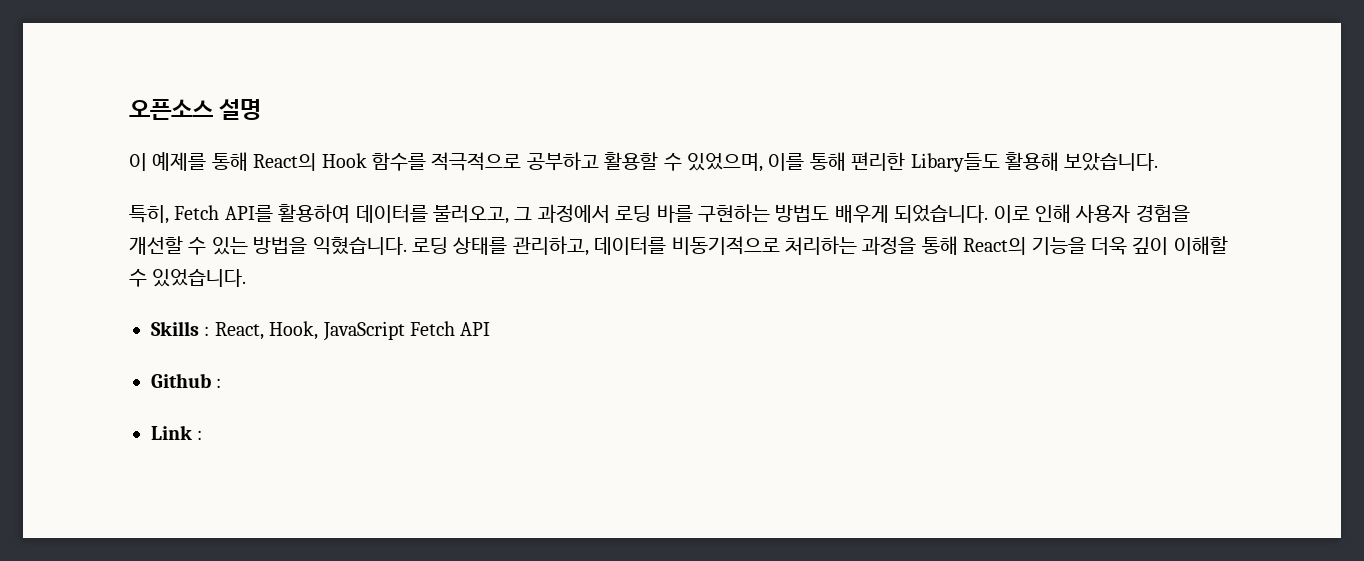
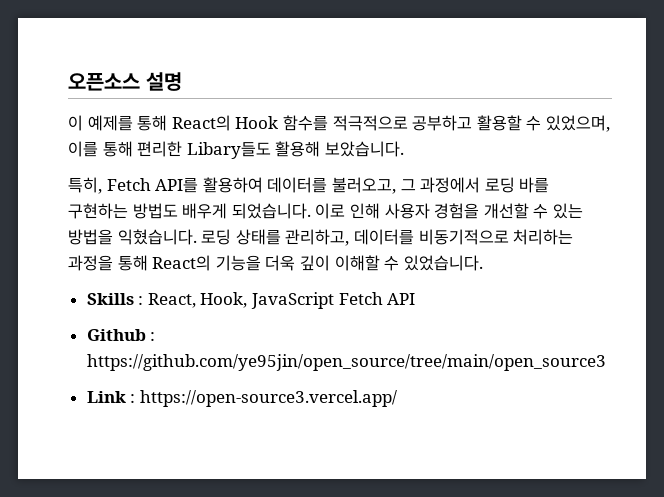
(222, 383) none -> [86,354,606,371] https://github.com/ye95jin/open_source/tree/main/open_source3
(203, 435) none -> [139,390,397,407] https://open-source3.vercel.app/

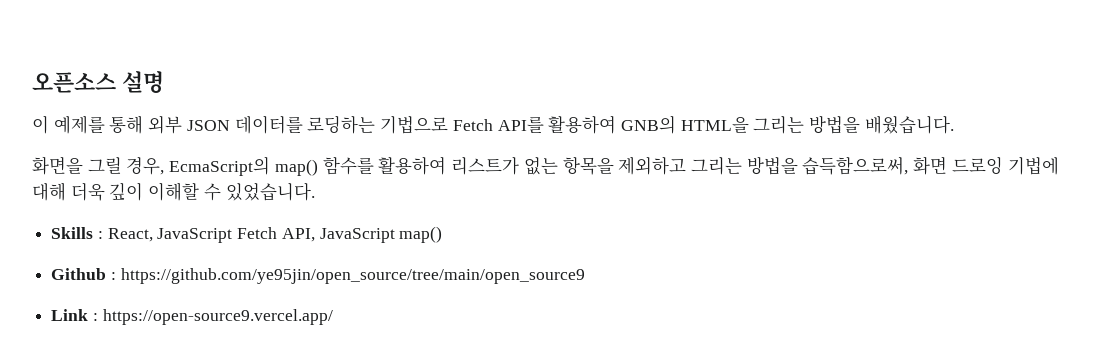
[171,115,610,132] [68,141,404,159] [68,177,550,194] [68,203,583,219] [68,229,574,246] [68,255,261,271] React의 Hook 함수를 적극적으로 공부하고 활용할 수 있었으며, 이를 통해 편리한 Libary들도 활용해 보았습니다. // 특히, Fetch API를 활용하여 데이터를 불러오고, 그 과정에서 로딩 바를 구현하는 방법도 배우게 되었습니다. 이로 인해 사용자 경험을 개선할 수 있는 방법을 익혔습니다. 로딩 상태를 관리하고, 데이터를 비동기적으로 처리하는 과정을 통해 React의 기능을 -> [148,115,954,134] [32,156,1059,176] [32,182,66,201] 외부 JSON 데이터를 로딩하는 기법으로 Fetch API를 활용하여 GNB의 HTML을 그리는 방법을 배웠습니다. // 화면을 그릴 경우, EcmaScript의 map() 함수를 활용하여 리스트가 없는 항목을 제외하고 그리는 방법을 습득함으로써, 화면 드로잉 기법에 대해
[200,292,248,308] Hook, -> (153, 235) none
[387,293,416,305] API -> [281,226,443,243] API, JavaScript map()
[86,354,606,371] https://github.com/ye95jin/open_source/tree/main/open_source3 -> [120,268,585,284] https://github.com/ye95jin/open_source/tree/main/open_source9
[139,390,397,407] https://open-source3.vercel.app/ -> [102,309,333,325] https://open-source9.vercel.app/

